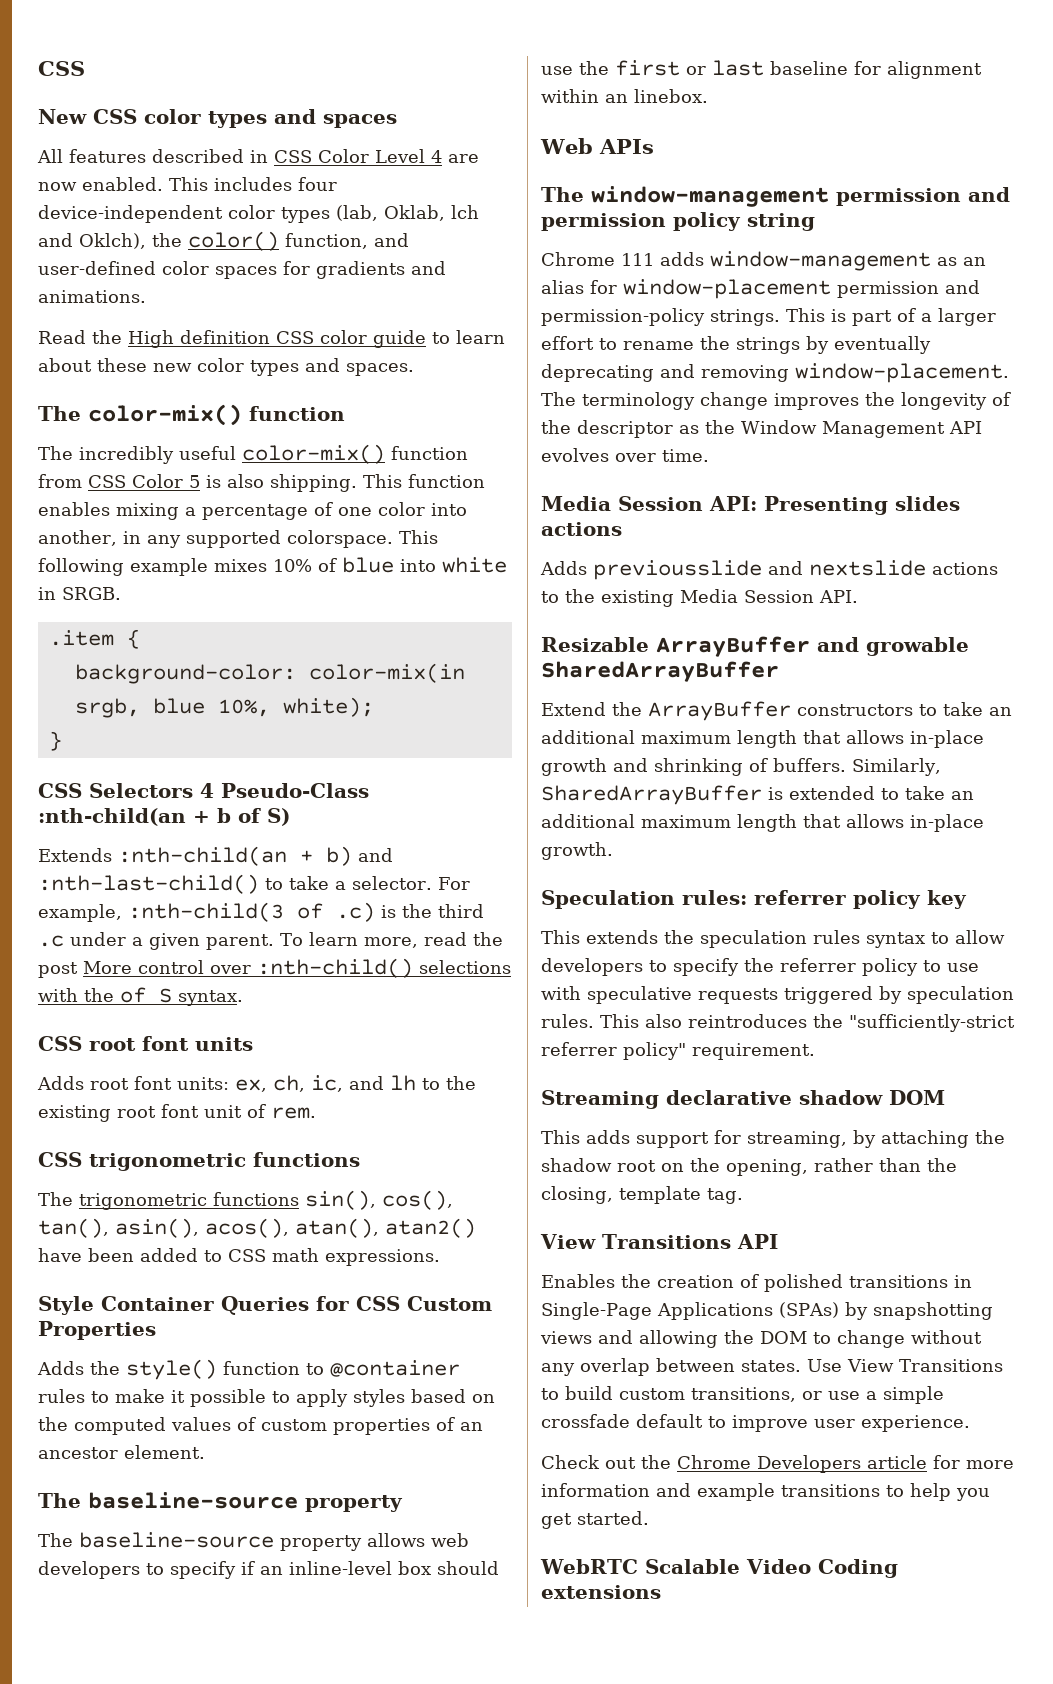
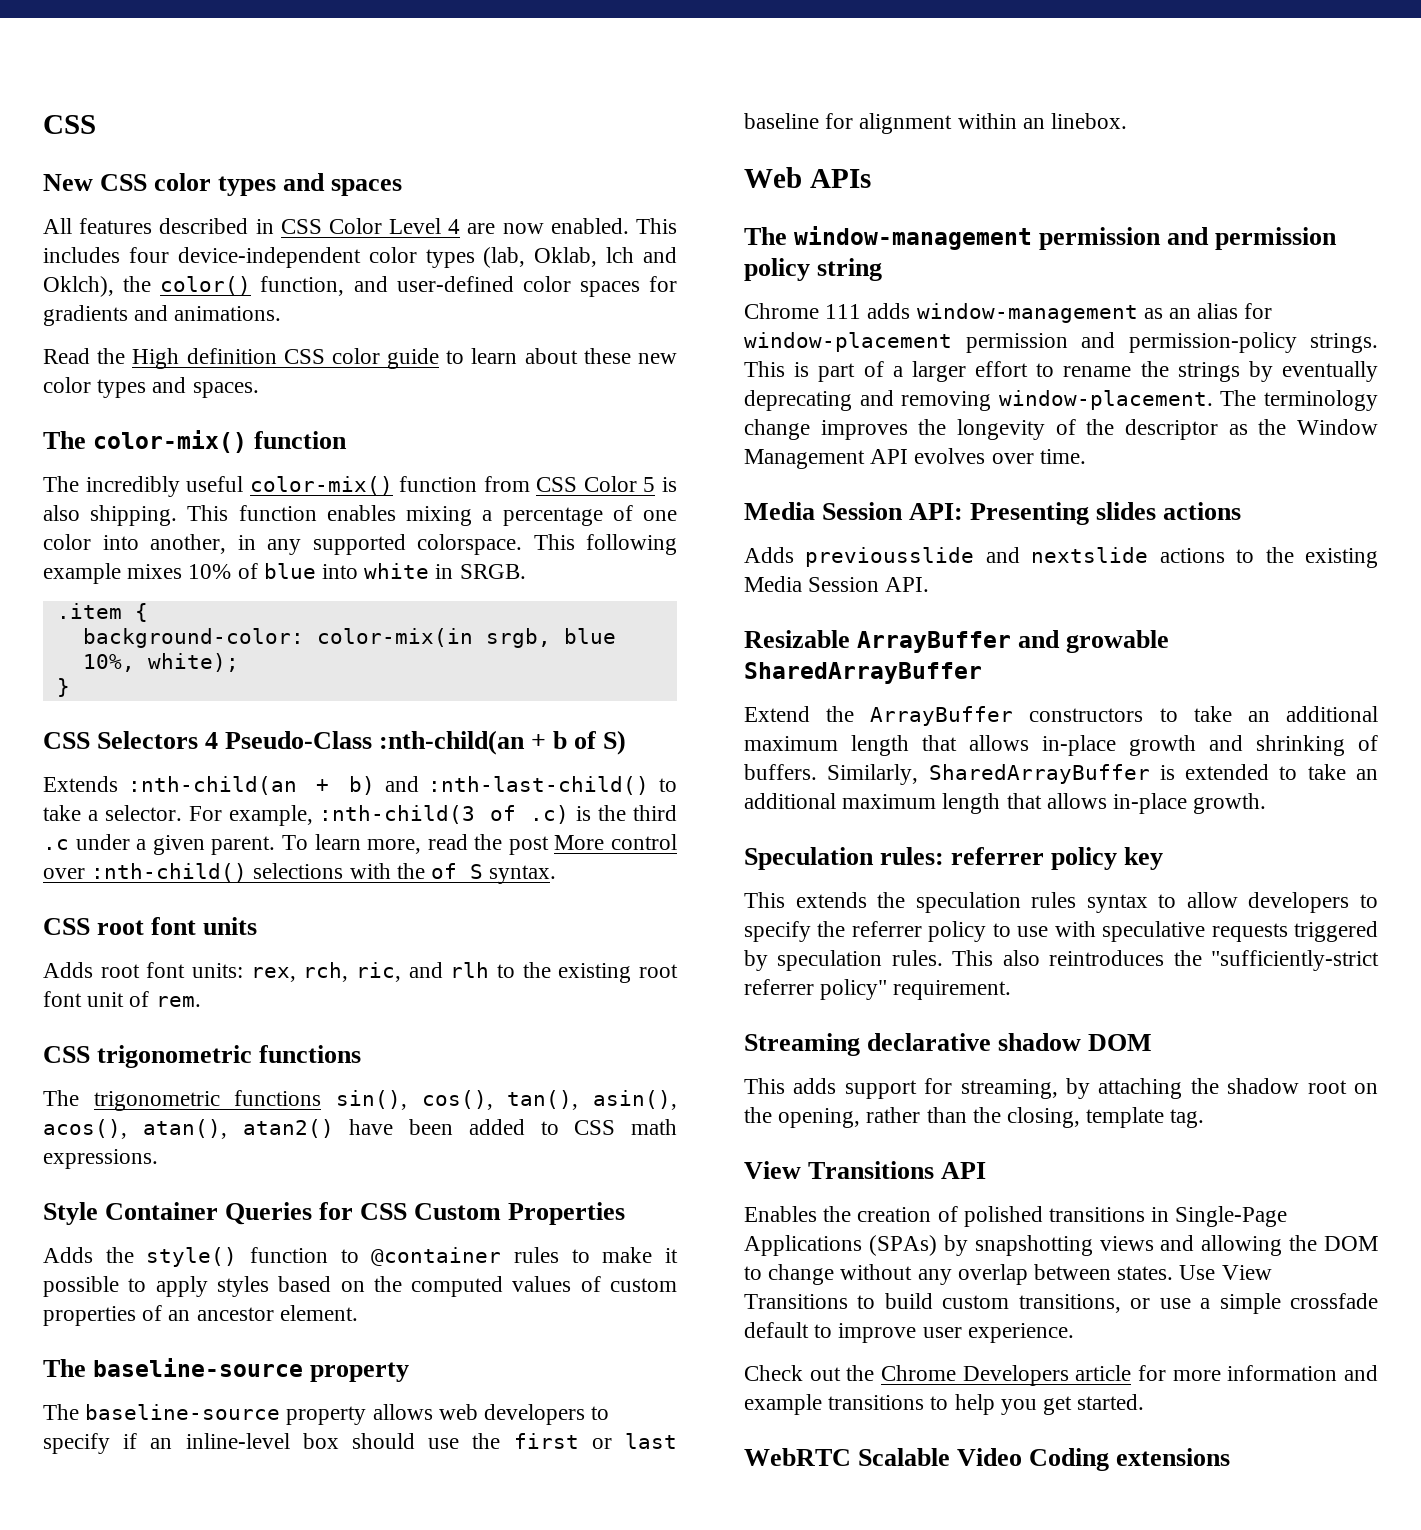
[235,1075,416,1092] ex, ch, ic, and lh -> [250,962,490,982] rex, rch, ric, and rlh

